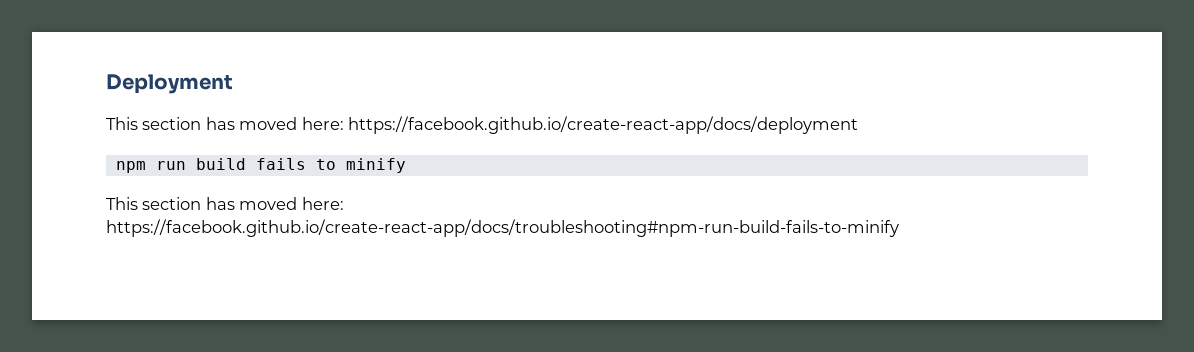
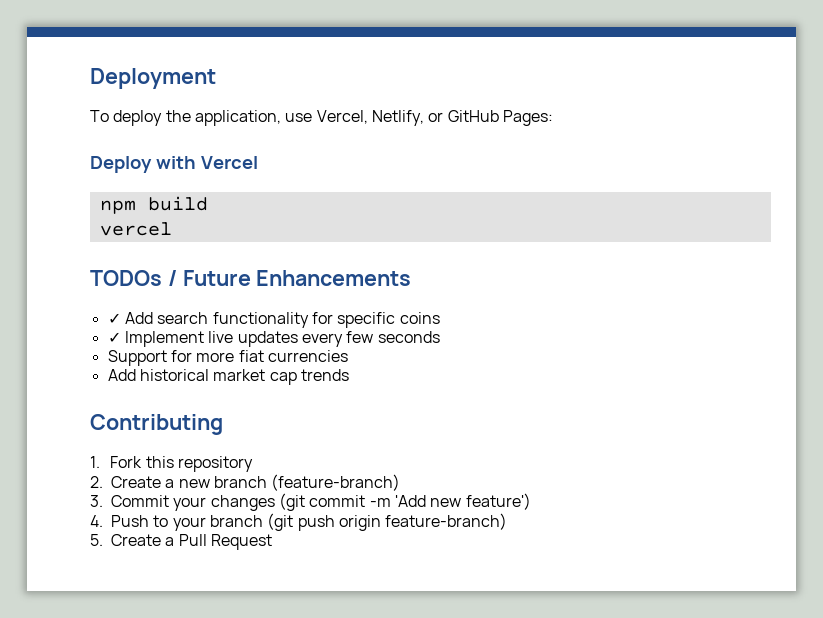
[106,116,859,134] This section has moved here: https://facebook.github.io/create-react-app/docs/deployment -> [90,110,553,126] [90,156,258,173] To deploy the application, use Vercel, Netlify, or GitHub Pages: // Deploy with Vercel
[155,161,186,170] run -> (136, 207) none
[255,158,406,173] [106,197,344,210] [106,219,899,237] fails to minify // This section has moved here: https://facebook.github.io/create-react-app/docs/troubleshooting#npm-run-build-fails-to-minify -> [99,222,172,236] [90,270,412,286] [107,312,440,328] [107,331,440,347] [107,350,348,366] [107,369,349,385] [90,414,223,435] [90,456,254,472] [90,474,401,491] [90,493,531,511] [90,513,508,531] [90,534,272,550] // vercel // TODOs / Future Enhancements // ✓ Add search functionality for specific coins // ✓ Implement live updates every few seconds // Support for more fiat currencies // Add historical market cap trends // Contributing // 1. Fork this repository // 2. Create a new branch (feature-branch) // 3. Commit your changes (git commit -m 'Add new feature') // 4. Push to your branch (git push origin feature-branch) // 5. Create a Pull Request

